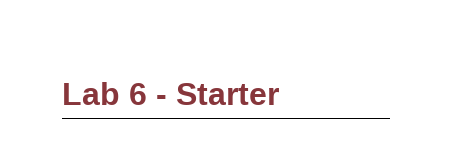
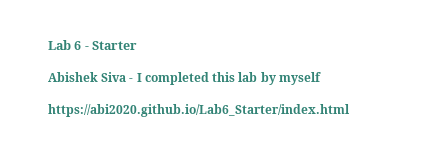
(279, 94) none -> [48,72,321,85] [48,104,350,117] // Abishek Siva - I completed this lab by myself // https://abi2020.github.io/Lab6_Starter/index.html

